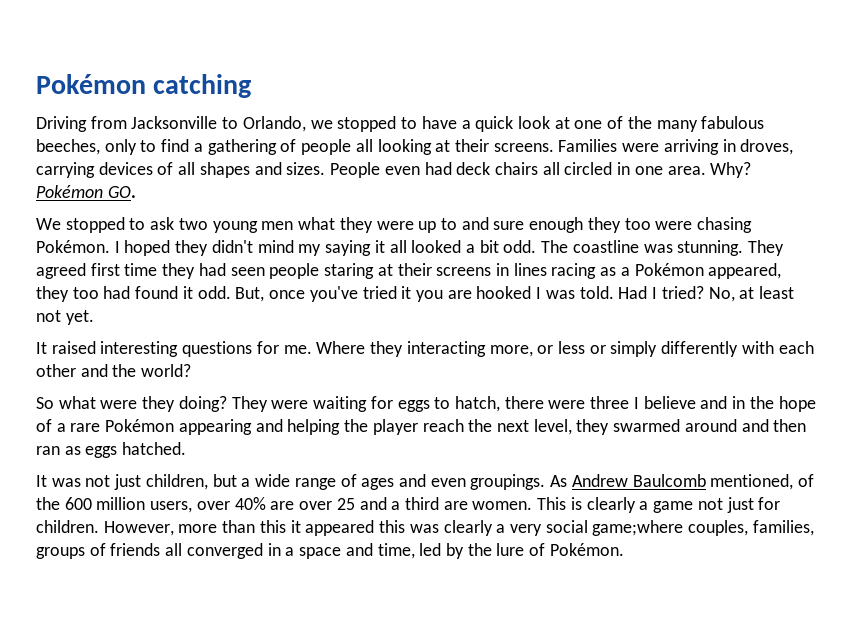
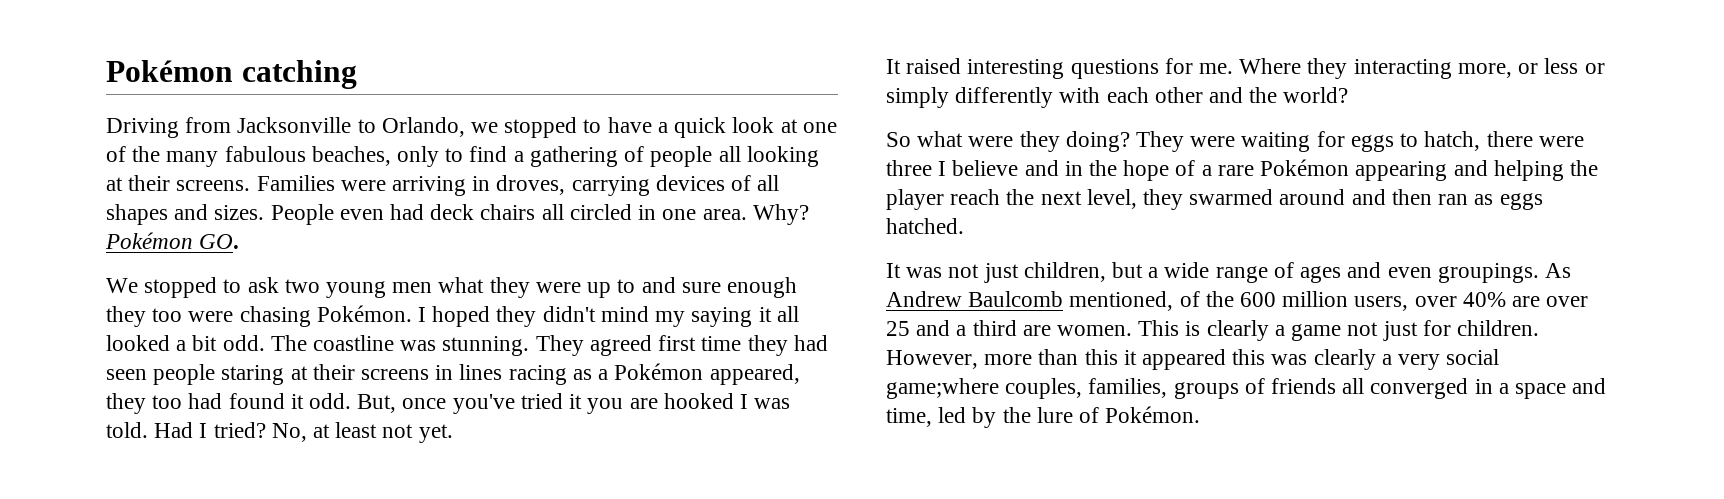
[36,139,100,155] beeches, -> [311,146,391,166] beaches,

